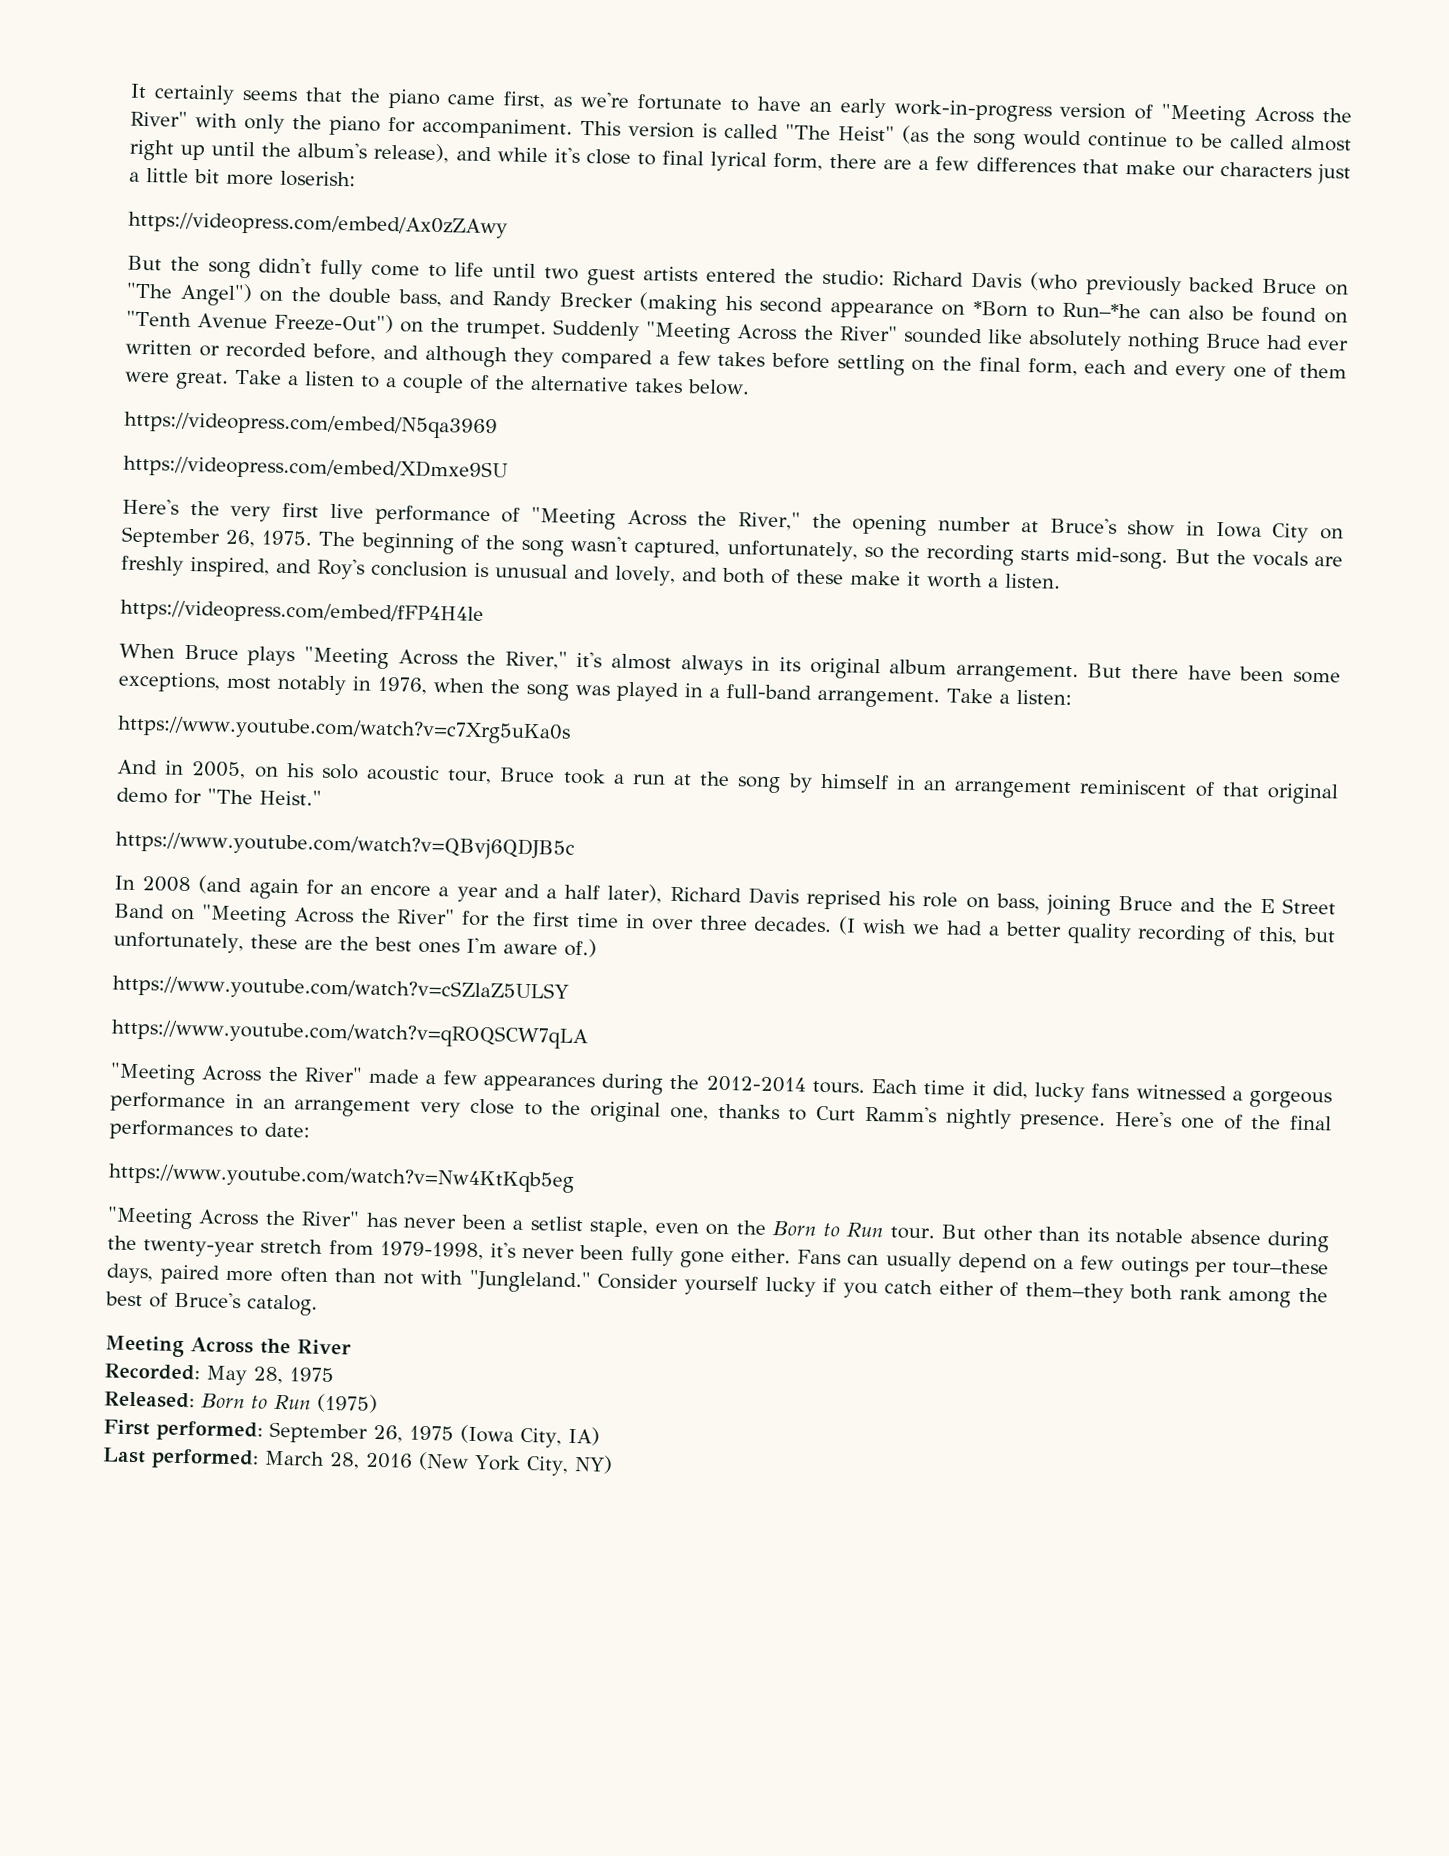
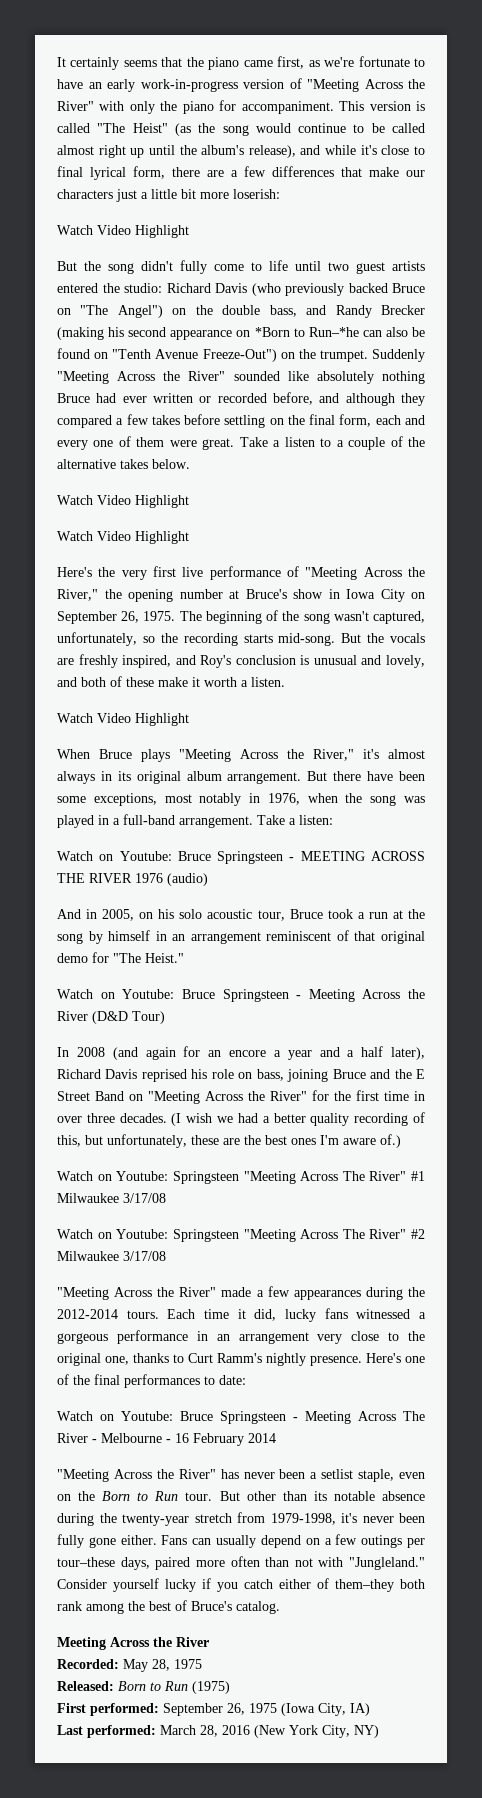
[128,211,508,239] https://videopress.com/embed/Ax0zZAwy -> [57,225,189,238] Watch Video Highlight
[124,411,498,440] [123,454,508,483] https://videopress.com/embed/N5qa3969 // https://videopress.com/embed/XDmxe9SU -> [57,495,189,508] [57,531,189,544] Watch Video Highlight // Watch Video Highlight
[120,599,484,627] https://videopress.com/embed/fFP4H4le -> [57,713,189,726] Watch Video Highlight
[117,715,571,745] https://www.youtube.com/watch?v=c7Xrg5uKa0s -> [57,851,425,864] [57,873,208,886] Watch on Youtube: Bruce Springsteen - MEETING ACROSS THE RIVER 1976 (audio)
[115,830,575,861] https://www.youtube.com/watch?v=QBvj6QDJB5c -> [57,989,425,1002] [57,1011,165,1024] Watch on Youtube: Bruce Springsteen - Meeting Across the River (D&D Tour)
[112,974,569,1004] [111,1018,588,1050] https://www.youtube.com/watch?v=cSZlaZ5ULSY // https://www.youtube.com/watch?v=qROQSCW7qLA -> [57,1171,425,1184] [57,1193,166,1203] [57,1229,425,1242] [57,1251,166,1261] Watch on Youtube: Springsteen "Meeting Across The River" #1 Milwaukee 3/17/08 // Watch on Youtube: Springsteen "Meeting Across The River" #2 Milwaukee 3/17/08
[108,1163,574,1193] https://www.youtube.com/watch?v=Nw4KtKqb5eg -> [57,1411,425,1424] [57,1433,276,1446] Watch on Youtube: Bruce Springsteen - Meeting Across The River - Melbourne - 16 February 2014

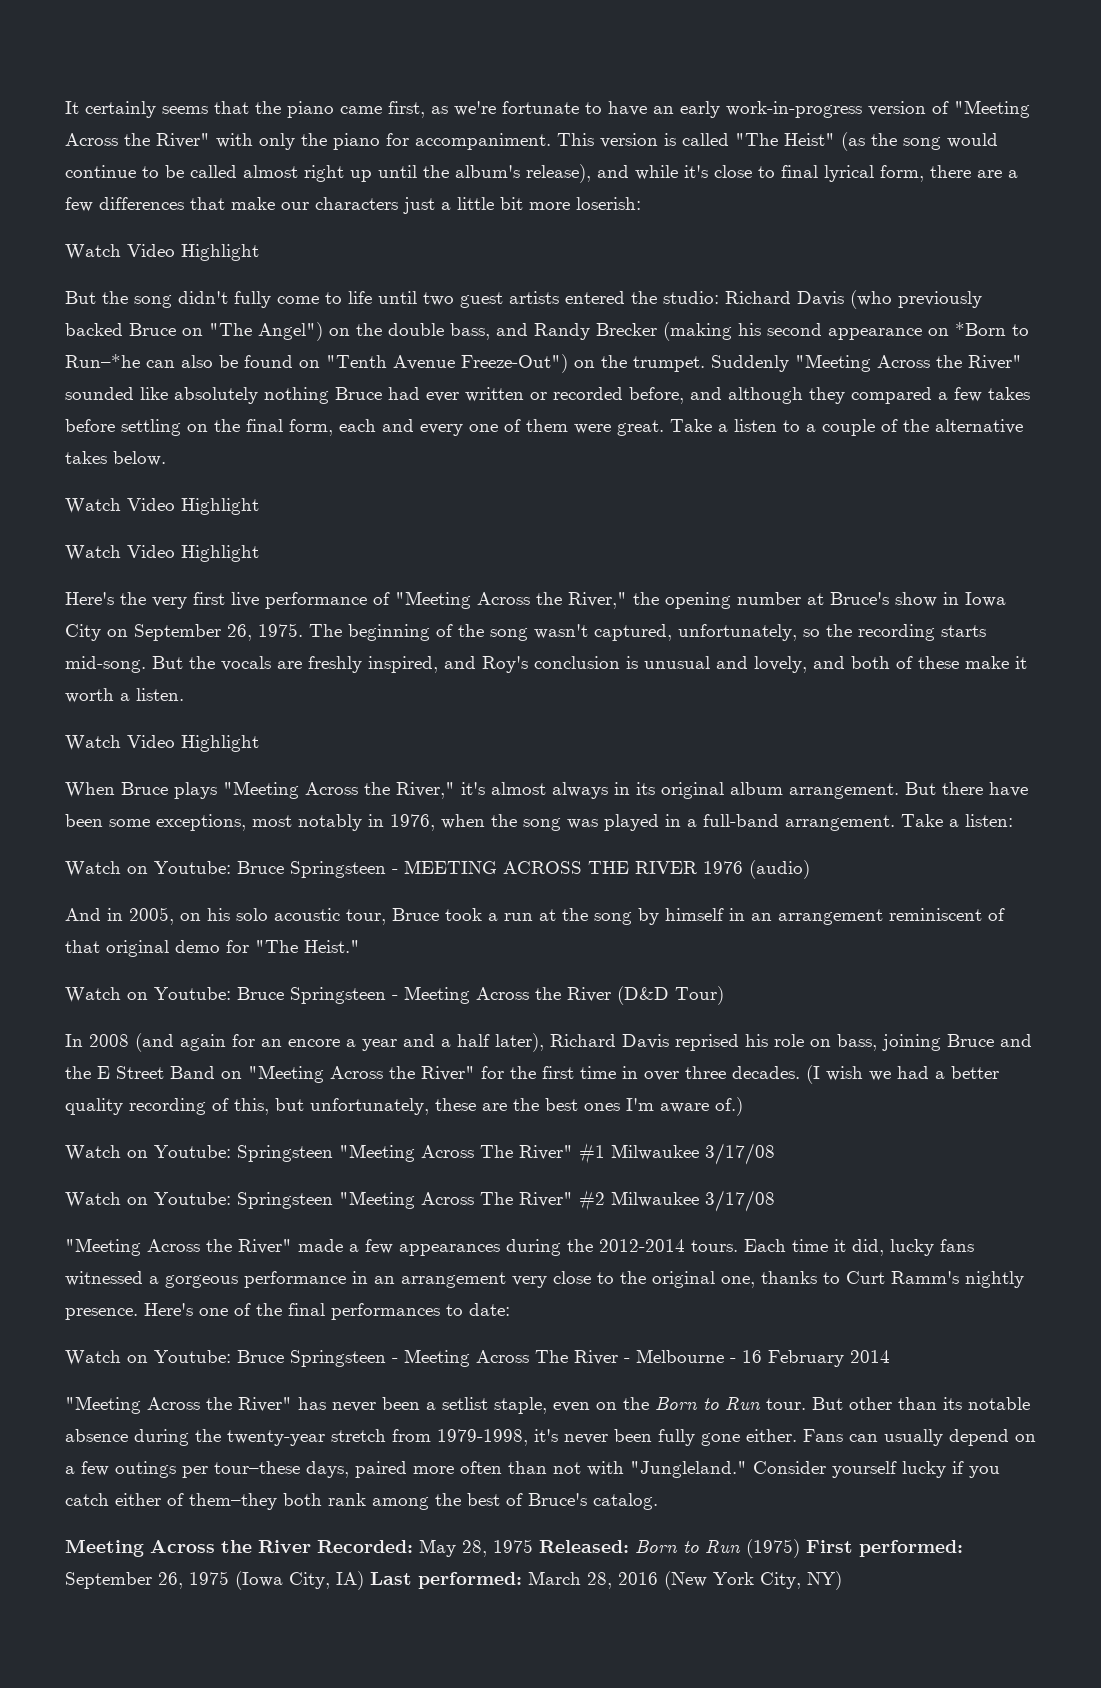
(209, 1642) // -> (311, 1546) none
(202, 1664) // -> (533, 1546) none
(230, 1687) // -> (800, 1548) none
(370, 1709) // -> (364, 1580) none

